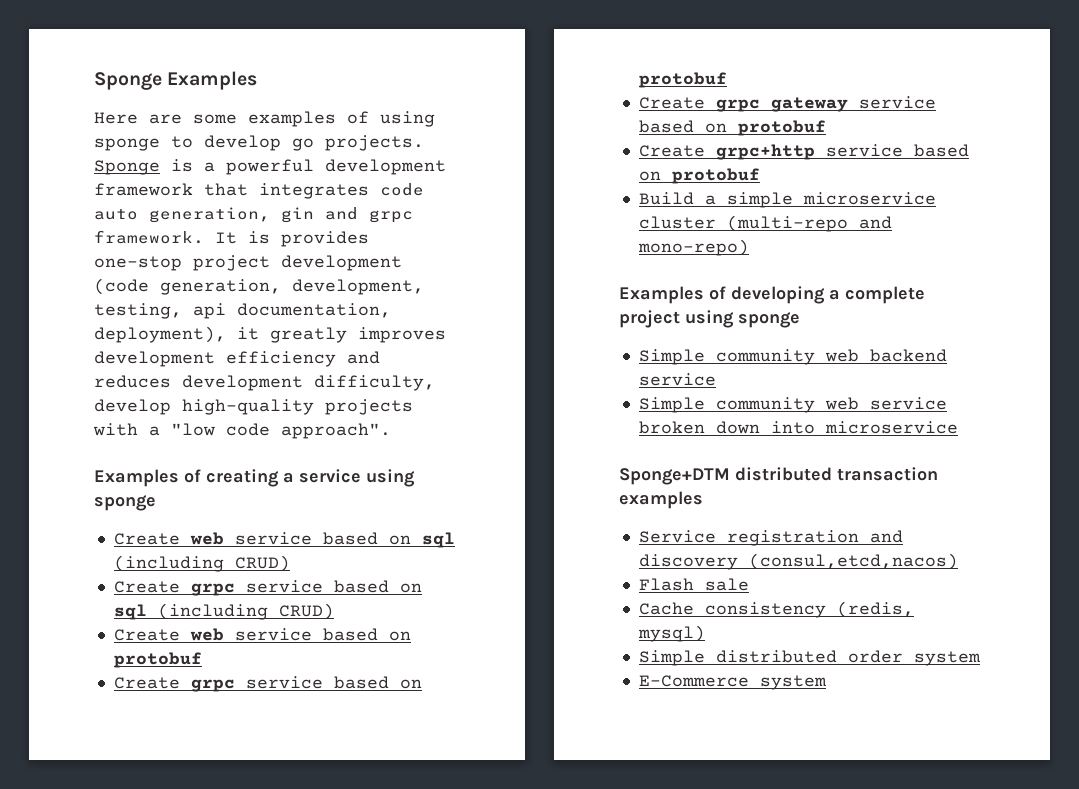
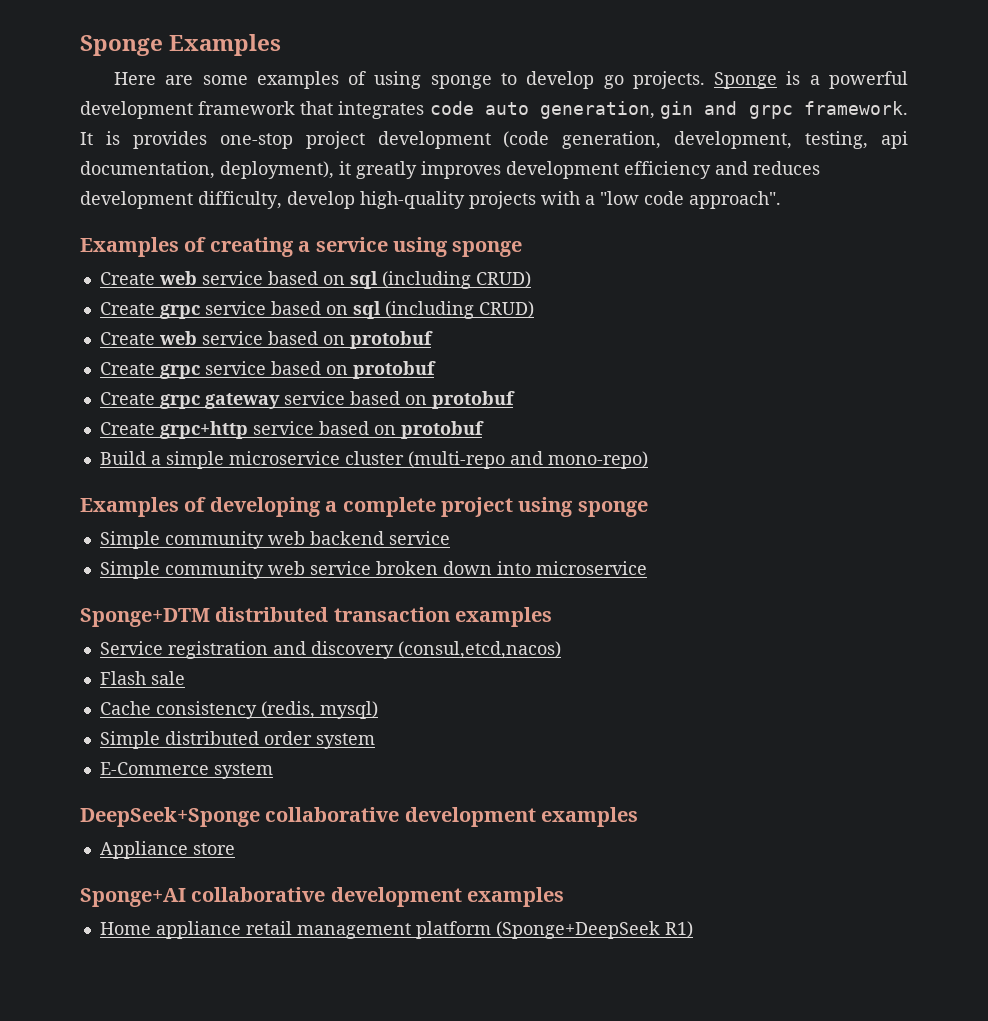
(827, 682) none -> [80,807,639,827] [99,841,235,859] [80,887,565,907] [99,921,693,939] // DeepSeek+Sponge collaborative development examples // Appliance store // Sponge+AI collaborative development examples // Home appliance retail management platform (Sponge+DeepSeek R1)

